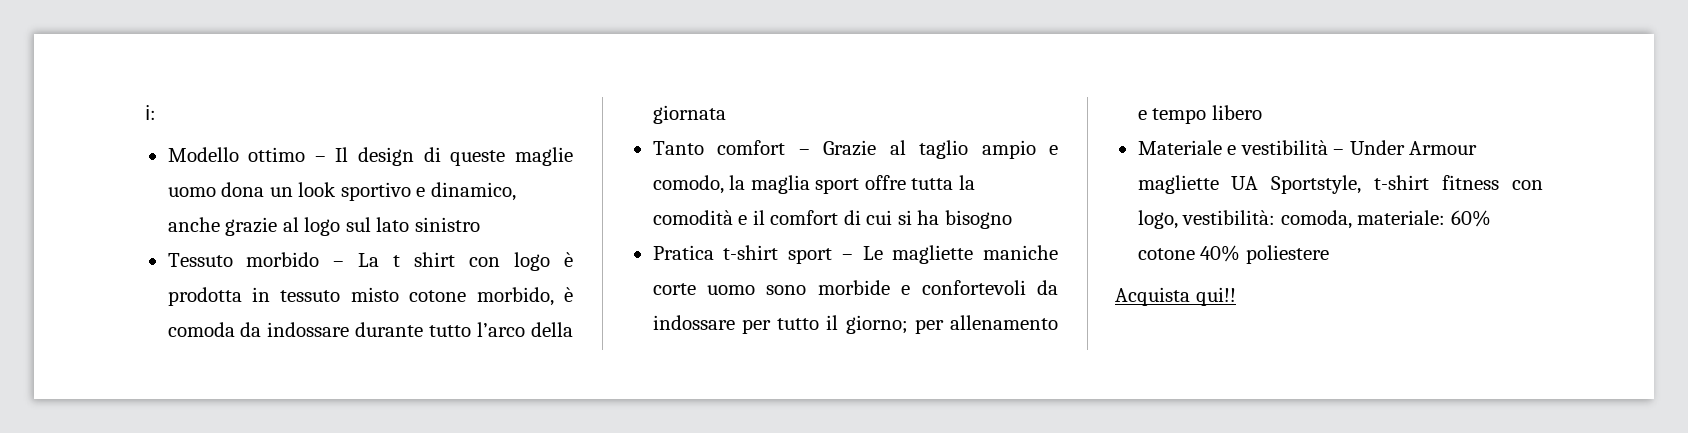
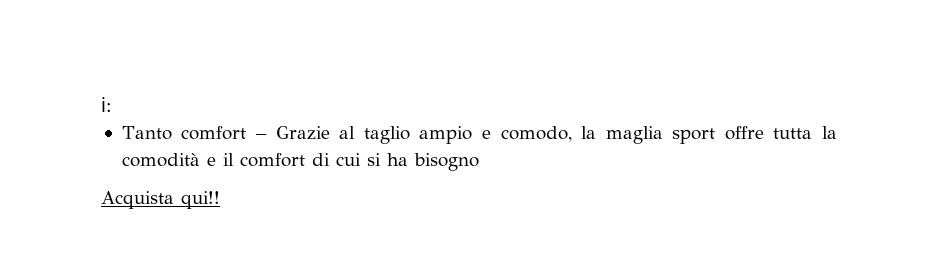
[167,147,573,166] [167,182,516,201] [167,217,480,236] [167,252,573,271] [167,287,573,306] [167,322,573,337] [652,105,726,124] // Modello ottimo – Il design di queste maglie uomo dona un look sportivo e dinamico, anche grazie al logo sul lato sinistro // Tessuto morbido – La t shirt con logo è prodotta in tessuto misto cotone morbido, è comoda da indossare durante tutto l’arco della giornata -> (112, 104) none
[652,245,1058,264] [652,280,1058,295] [652,315,1058,334] [1137,105,1262,124] [1137,140,1478,155] [1137,175,1543,194] [1137,210,1491,229] [1137,245,1329,264] // Pratica t-shirt sport – Le magliette maniche corte uomo sono morbide e confortevoli da indossare per tutto il giorno; per allenamento e tempo libero // Materiale e vestibilità – Under Armour magliette UA Sportstyle, t-shirt fitness con logo, vestibilità: comoda, materiale: 60% cotone 40% poliestere -> (479, 162) none

